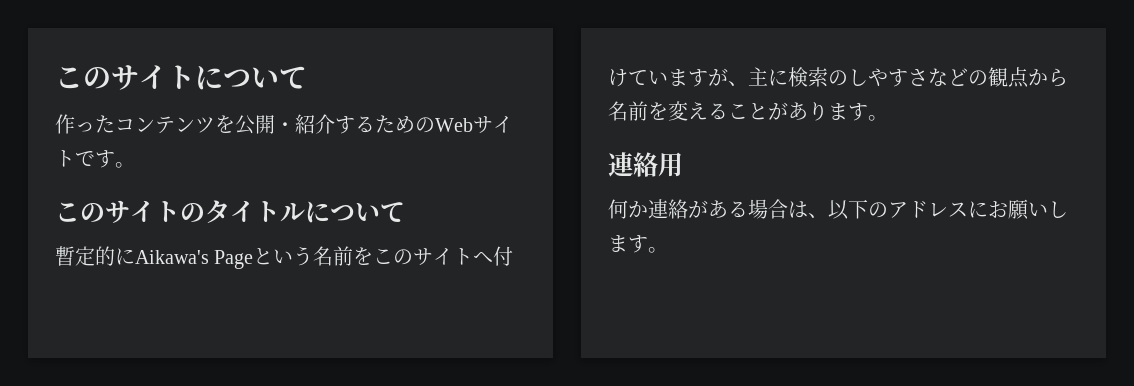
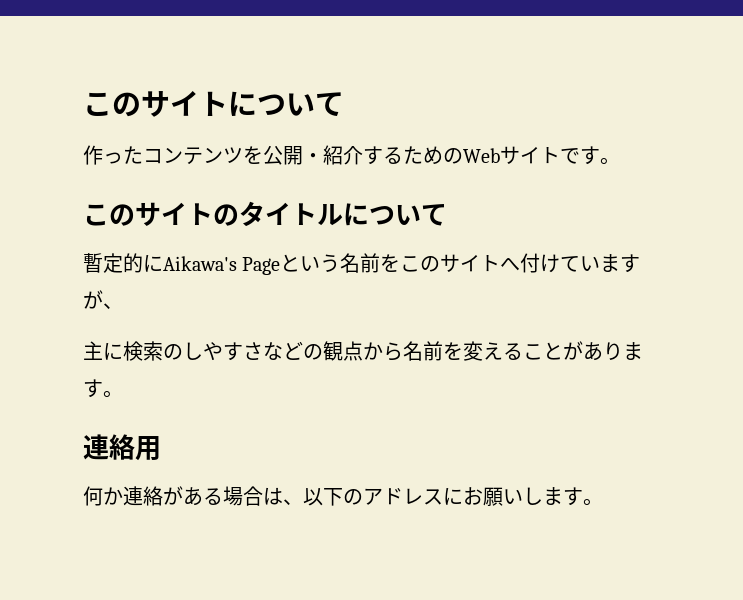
(748, 83) none -> (123, 306) //

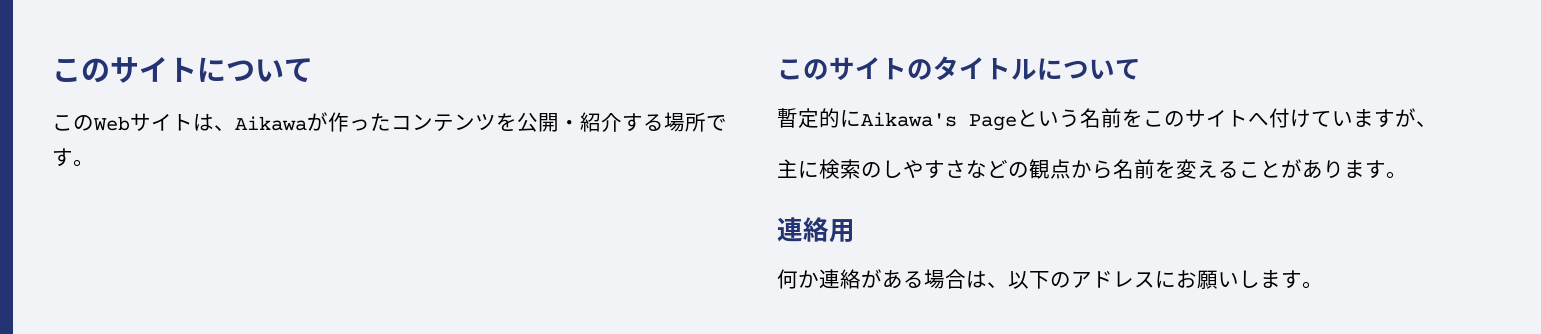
(344, 104) none -> [52,112,328,131] このWebサイトは、Aikawaが
[403,146,560,165] ためのWebサイト -> [664,112,706,132] 場所

